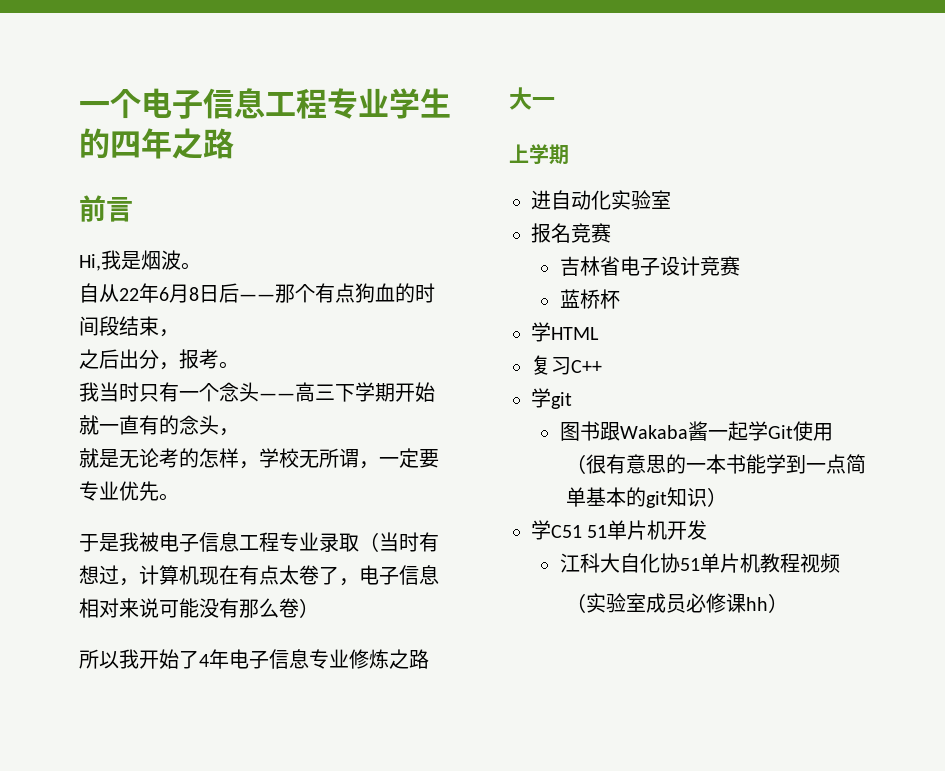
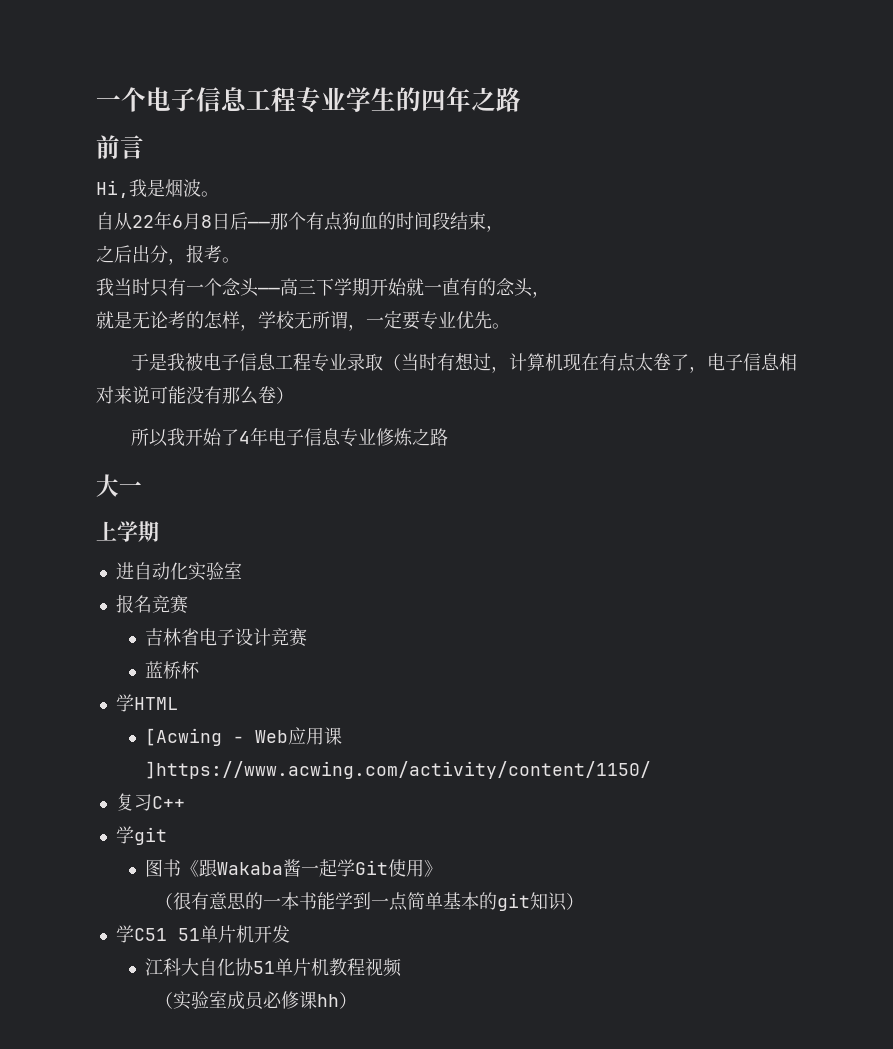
(599, 333) none -> [145,727,343,746] [145,761,652,779] // [Acwing - Web应用课]https://www.acwing.com/activity/content/1150/
(600, 431) none -> [181,860,200,877] 《
(833, 432) none -> [424,860,443,877] 》

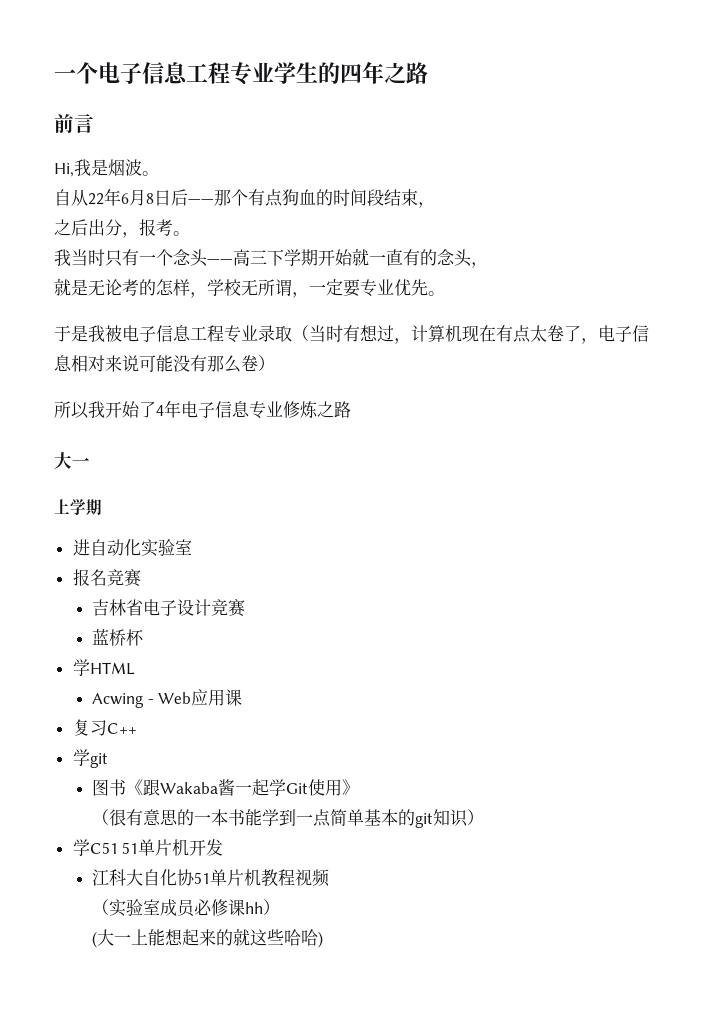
[145,728,223,746] [Acwing -> [91,693,144,708] Acwing
[145,761,652,779] ]https://www.acwing.com/activity/content/1150/ -> (243, 697) none
(357, 1000) none -> [92,928,324,948] // (大一上能想起来的就这些哈哈)

